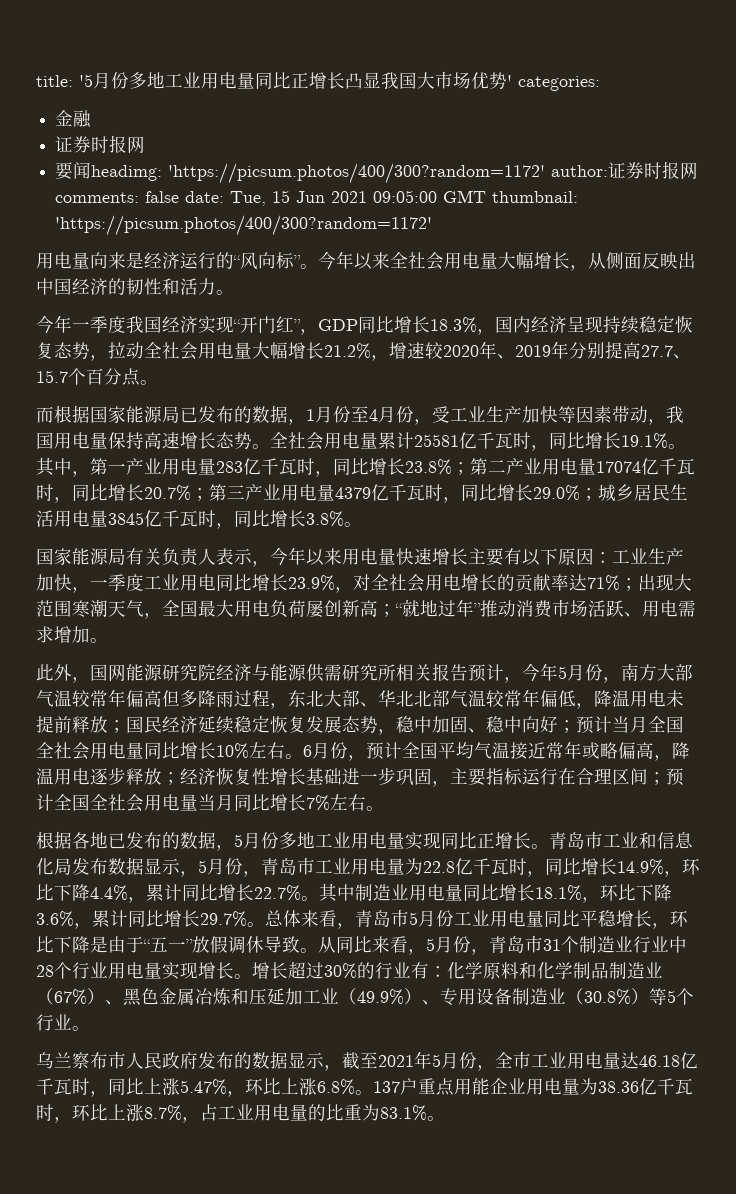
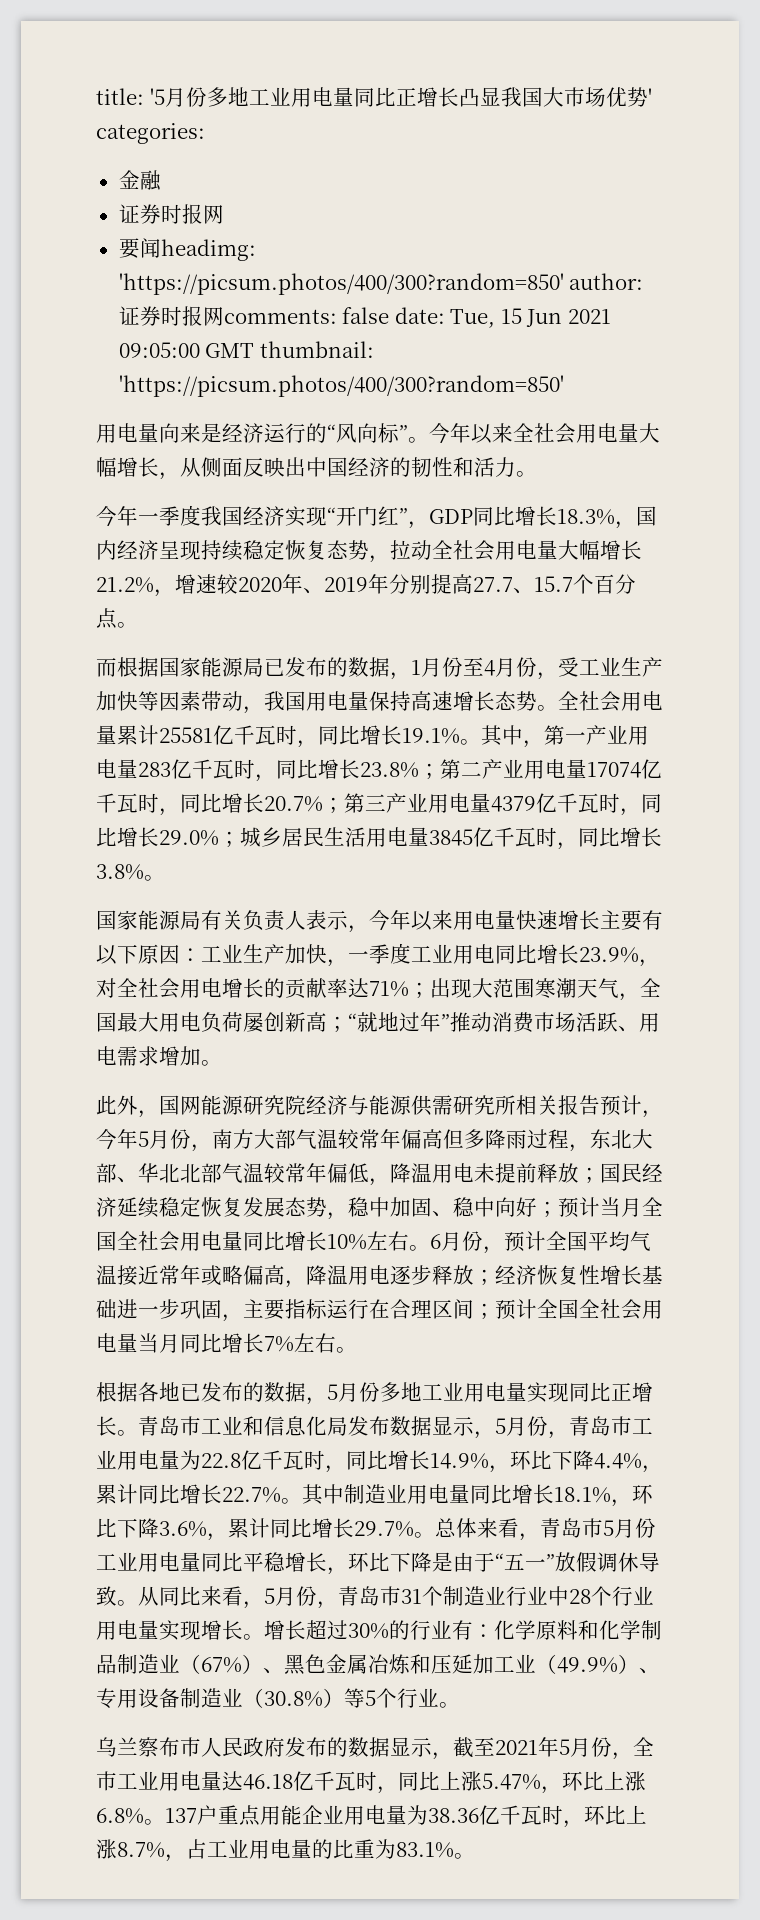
[168,163,546,184] 'https://picsum.photos/400/300?random=1172' -> [118,273,564,295] 'https://picsum.photos/400/300?random=850'
[55,215,433,236] 'https://picsum.photos/400/300?random=1172' -> [118,375,564,397] 'https://picsum.photos/400/300?random=850'

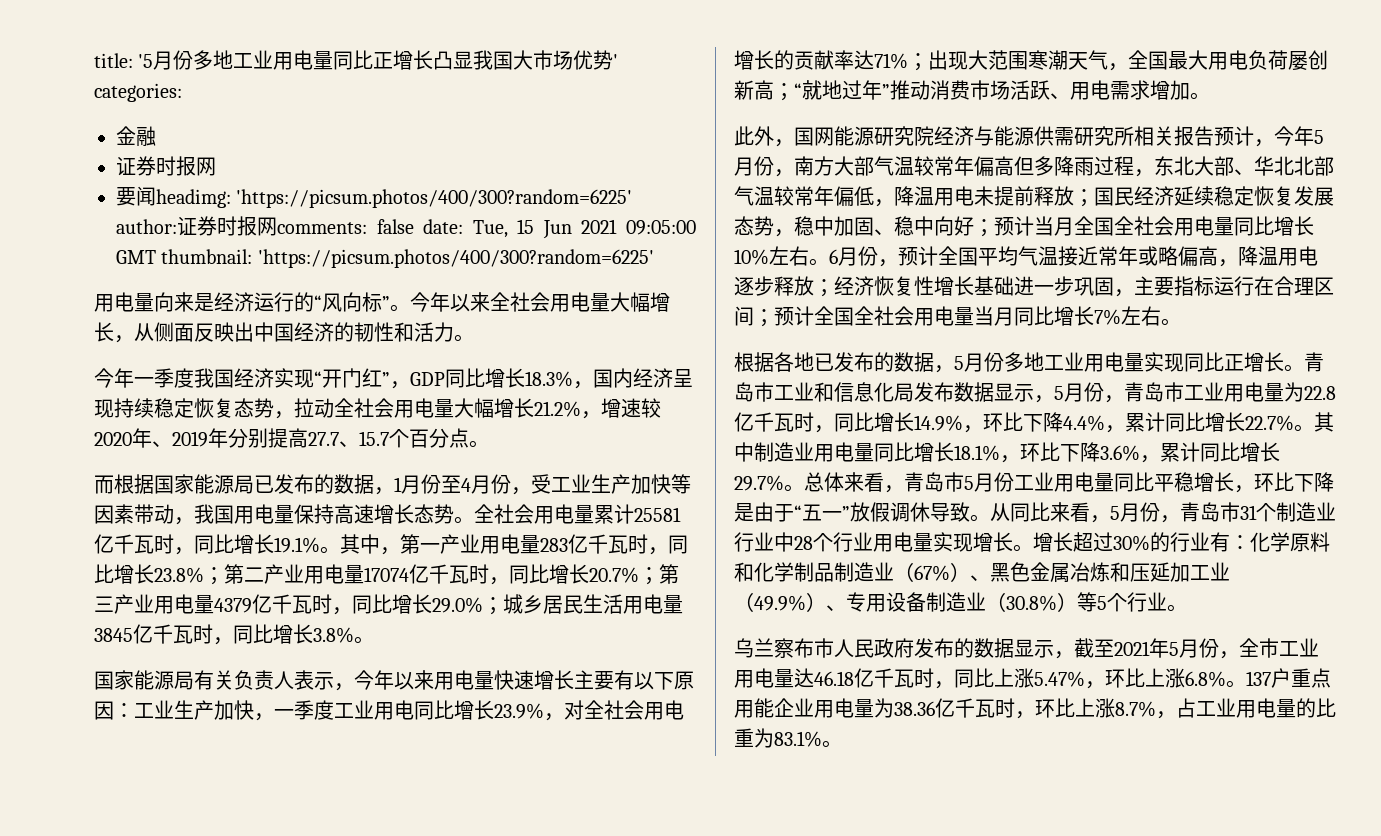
[118,273,564,295] 'https://picsum.photos/400/300?random=850' -> [236,189,633,208] 'https://picsum.photos/400/300?random=6225'
[118,375,564,397] 'https://picsum.photos/400/300?random=850' -> [257,249,654,268] 'https://picsum.photos/400/300?random=6225'

